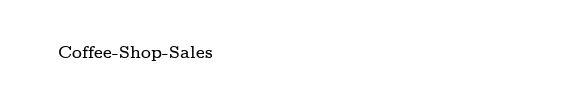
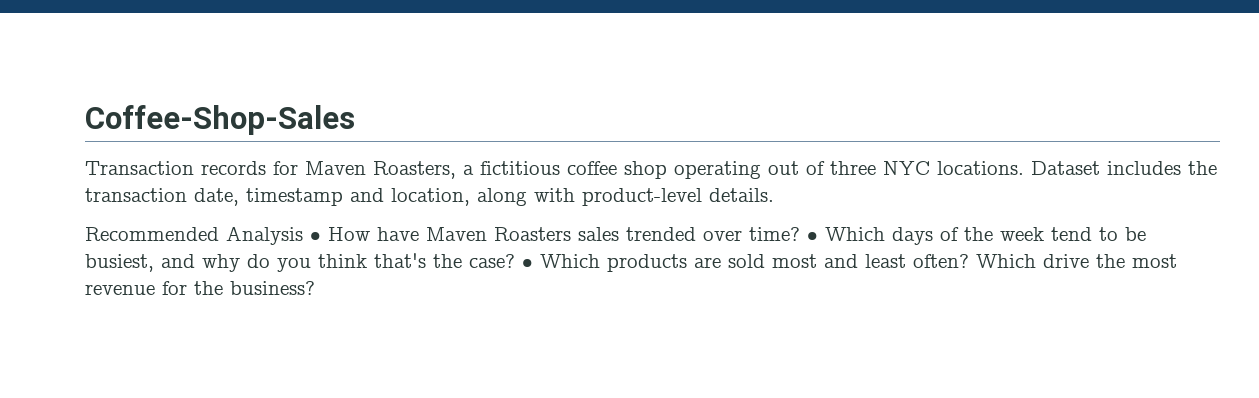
(213, 53) none -> [85,161,1217,179] [85,188,774,206] [85,226,1146,245] [85,253,1177,272] [85,281,315,295] // Transaction records for Maven Roasters, a fictitious coffee shop operating out of three NYC locations. Dataset includes the transaction date, timestamp and location, along with product-level details. // Recommended Analysis • How have Maven Roasters sales trended over time? • Which days of the week tend to be busiest, and why do you think that's the case? • Which products are sold most and least often? Which drive the most revenue for the business?

